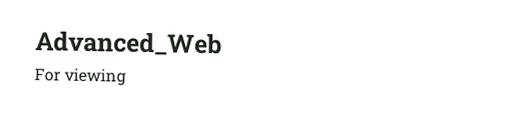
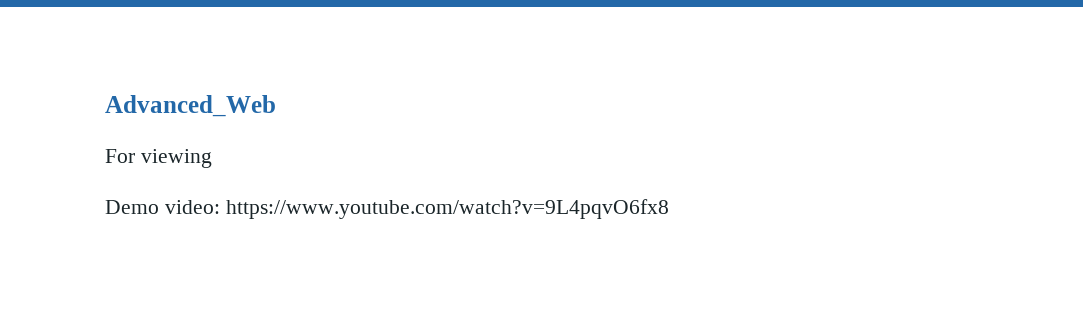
(127, 76) none -> [105,199,669,219] // Demo video: https://www.youtube.com/watch?v=9L4pqvO6fx8

